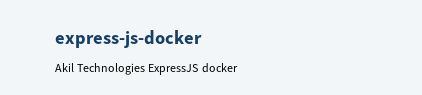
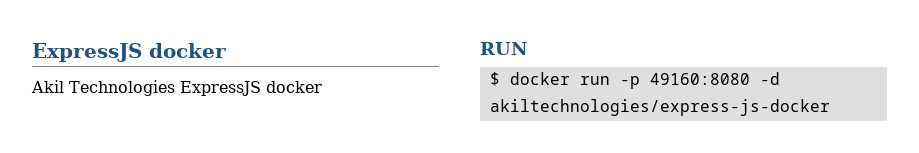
[55,30,202,48] express-js-docker -> [32,43,226,62] ExpressJS docker
(238, 68) none -> [480,42,527,55] [489,72,780,89] [489,99,830,116] // RUN // $ docker run -p 49160:8080 -d akiltechnologies/express-js-docker

